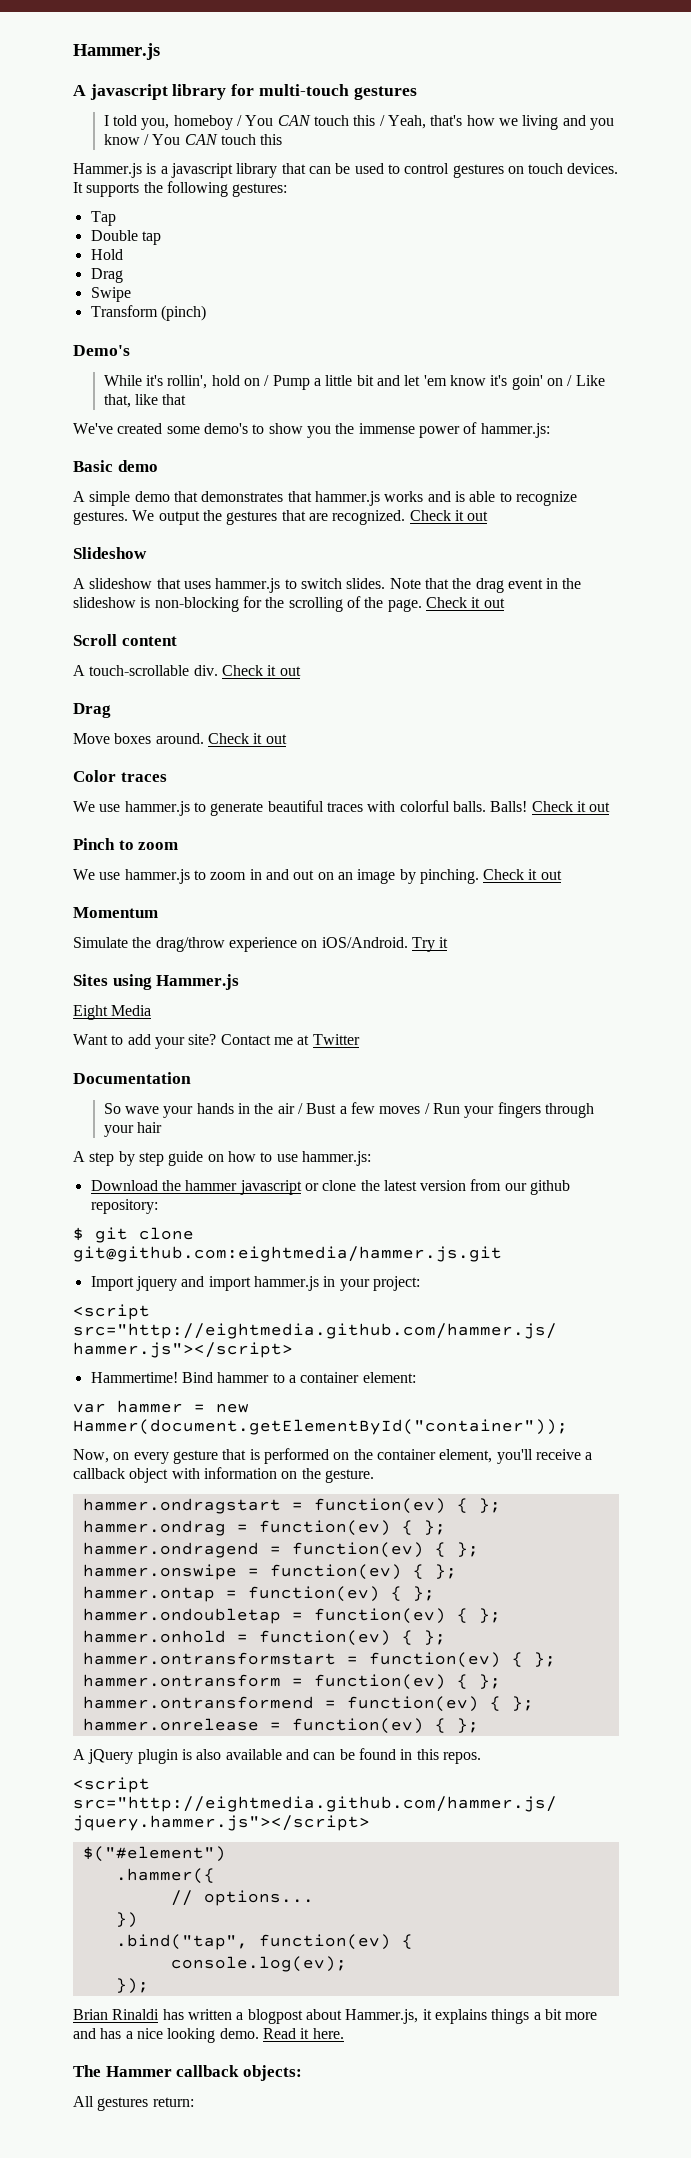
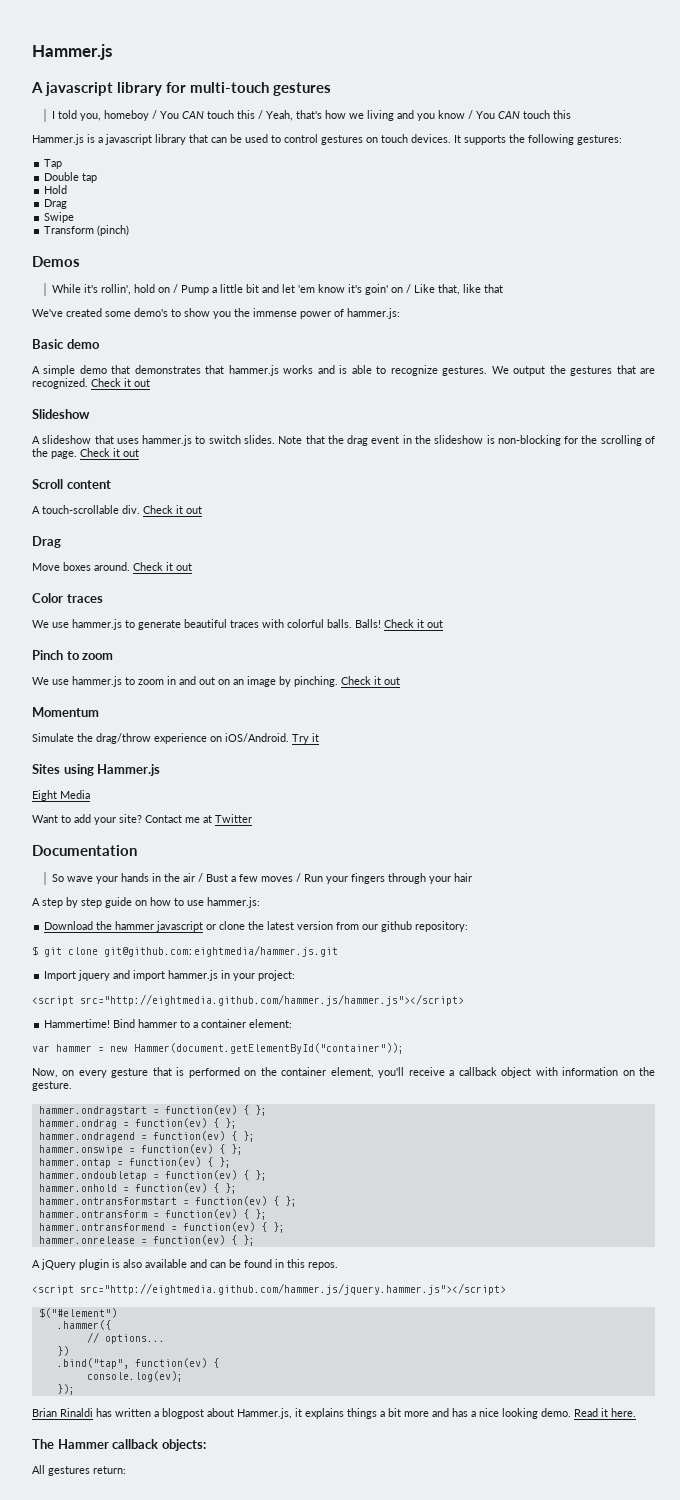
[73,345,130,356] Demo's -> [32,256,80,267] Demos

